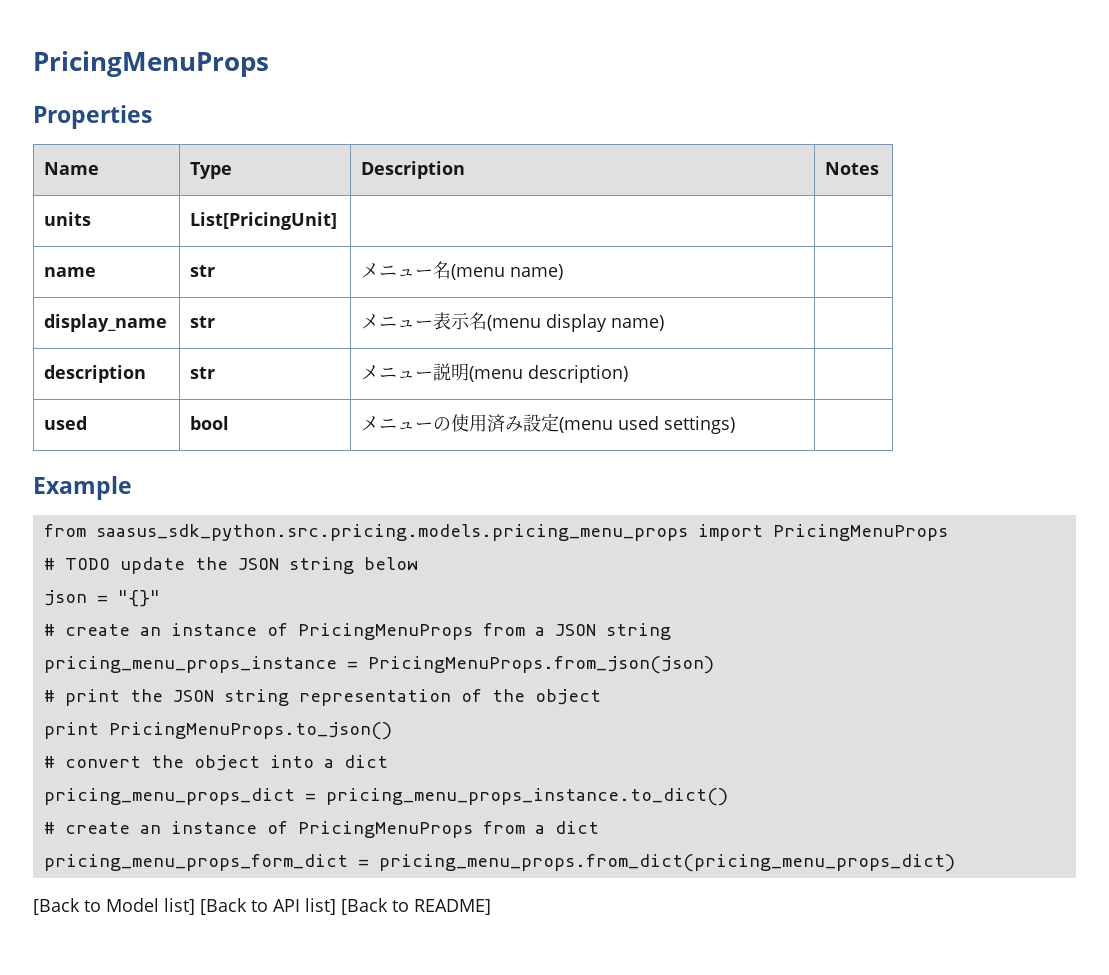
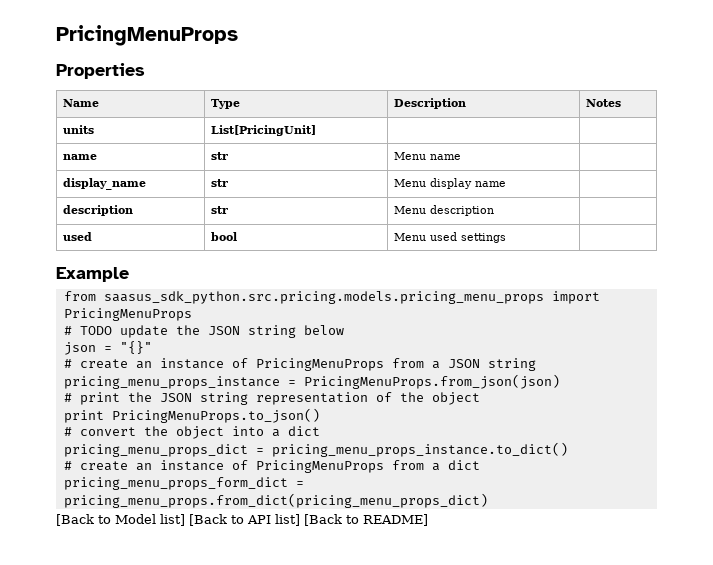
[361,261,564,280] [44,314,168,332] [190,315,216,328] [361,312,665,332] [44,365,147,383] [190,366,216,379] [361,363,629,383] [44,416,88,430] [190,416,230,430] [361,413,736,434] メニュー名(menu name) | // display_name | str | メニュー表示名(menu display name) | // description | str | メニュー説明(menu description) | // used | bool | メニューの使用済み設定(menu used settings) -> [394,152,462,160] [63,178,147,190] [211,179,229,187] [394,178,507,189] [63,205,134,216] [211,206,229,214] [394,205,495,216] [63,232,93,241] [211,232,238,241] [394,232,507,243] Menu name | // display_name | str | Menu display name | // description | str | Menu description | // used | bool | Menu used settings

